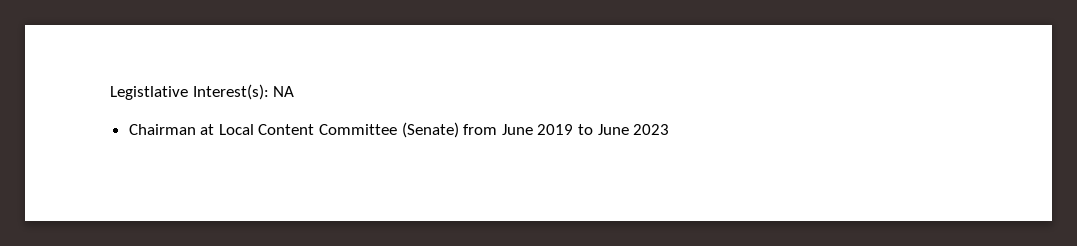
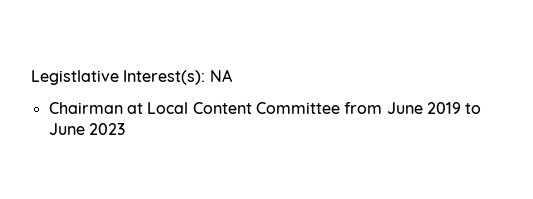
[401,122,459,138] (Senate) -> (340, 108) none

